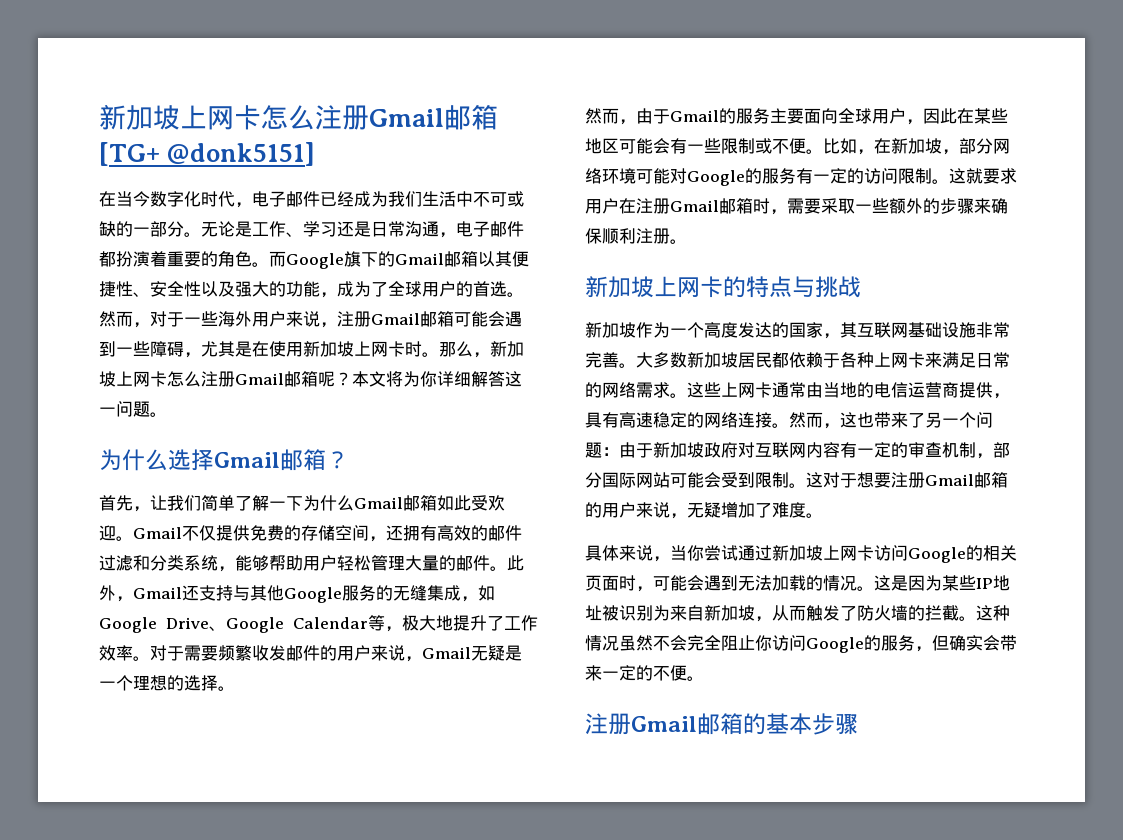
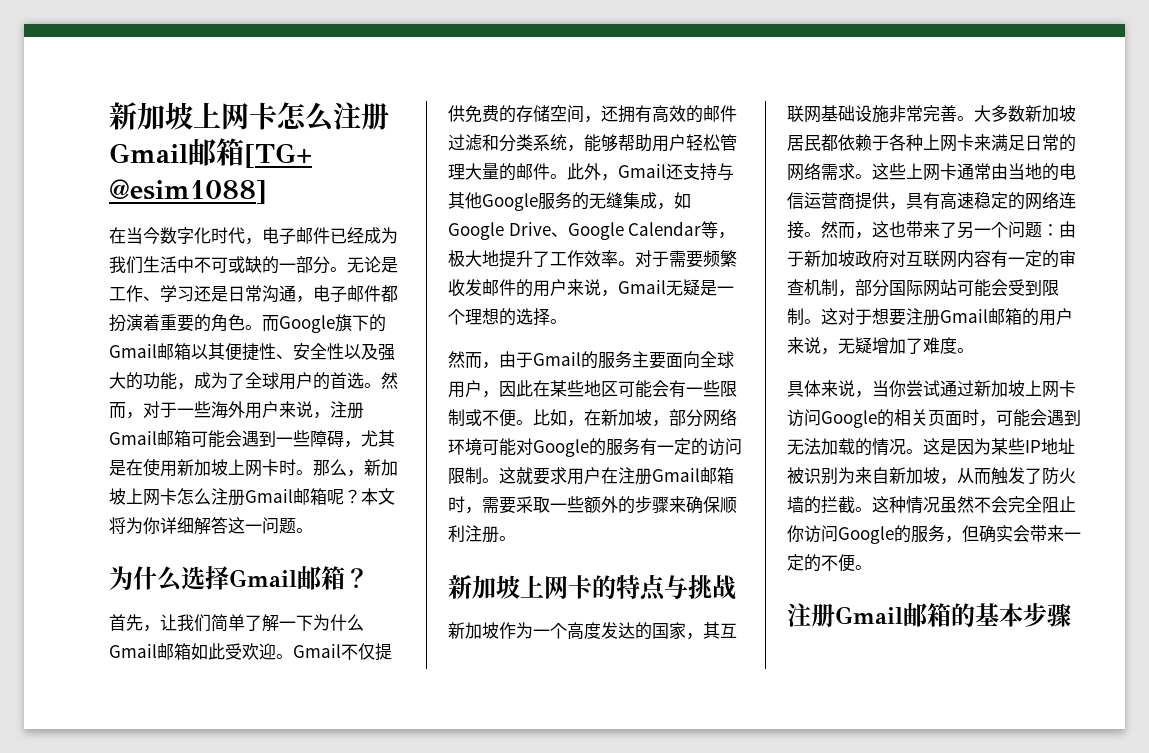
[167,142,316,166] @donk5151] -> [109,179,267,205] @esim1088]

